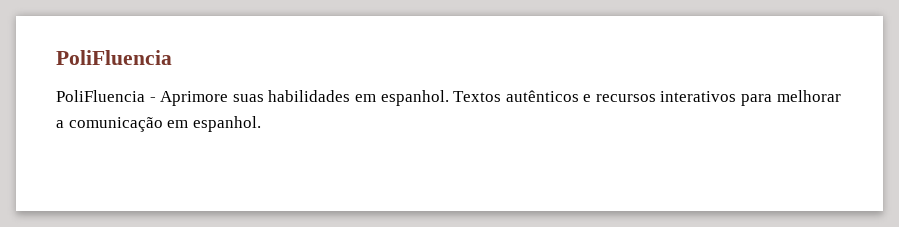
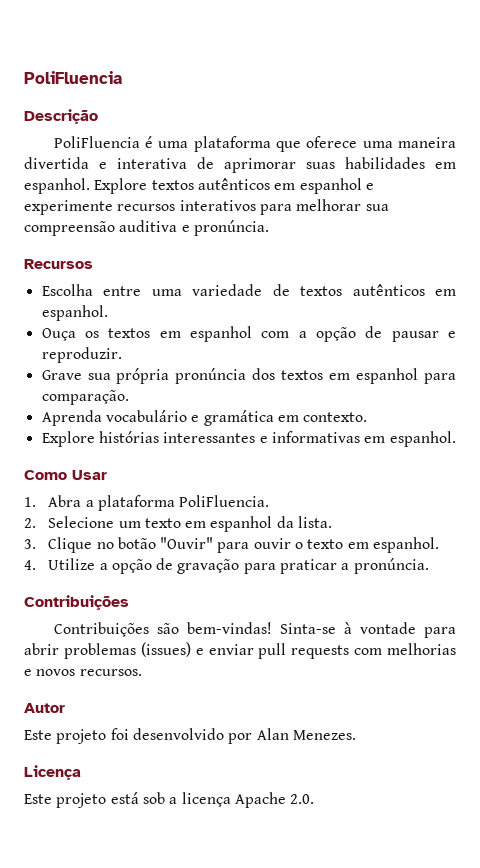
[56,50,172,65] [56,90,841,106] [56,116,261,132] PoliFluencia // PoliFluencia - Aprimore suas habilidades em espanhol. Textos autênticos e recursos interativos para melhorar a comunicação em espanhol. -> [24,71,122,84] [24,109,98,124] [53,136,456,152] [24,157,456,173] [24,178,374,194] [24,199,389,215] [24,220,269,236] [24,259,93,269] [41,284,456,296] [41,305,108,321] [41,326,456,342] [41,347,122,363] [41,368,457,384] [41,390,129,405] [41,410,368,426] [41,431,456,447] [24,470,107,480] [24,495,270,511] [24,516,333,532] [24,537,440,553] [24,558,429,574] [24,595,129,610] [53,622,456,638] [24,642,456,659] [24,669,142,676] [24,703,65,713] [24,728,356,744] [24,765,81,780] [24,792,315,808] PoliFluencia // Descrição // PoliFluencia é uma plataforma que oferece uma maneira divertida e interativa de aprimorar suas habilidades em espanhol. Explore textos autênticos em espanhol e experimente recursos interativos para melhorar sua compreensão auditiva e pronúncia. // Recursos // Escolha entre uma variedade de textos autênticos em espanhol. // Ouça os textos em espanhol com a opção de pausar e reproduzir. // Grave sua própria pronúncia dos textos em espanhol para comparação. // Aprenda vocabulário e gramática em contexto. // Explore histórias interessantes e informativas em espanhol. // Como Usar // 1. Abra a plataforma PoliFluencia. // 2. Selecione um texto em espanhol da lista. // 3. Clique no botão "Ouvir" para ouvir o texto em espanhol. // 4. Utilize a opção de gravação para praticar a pronúncia. // Contribuições // Contribuições são bem-vindas! Sinta-se à vontade para abrir problemas (issues) e enviar pull requests com melhorias e novos recursos. // Autor // Este projeto foi desenvolvido por Alan Menezes. // Licença // Este projeto está sob a licença Apache 2.0.

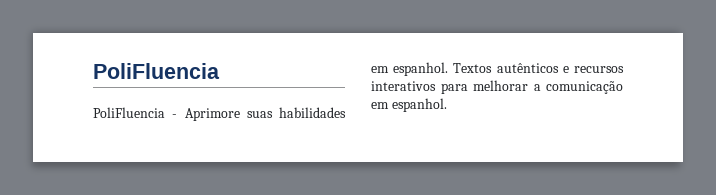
[24,71,122,84] [24,109,98,124] [53,136,456,152] [24,157,456,173] [24,178,374,194] [24,199,389,215] [24,220,269,236] [24,259,93,269] [41,284,456,296] [41,305,108,321] [41,326,456,342] [41,347,122,363] [41,368,457,384] [41,390,129,405] [41,410,368,426] [41,431,456,447] [24,470,107,480] [24,495,270,511] [24,516,333,532] [24,537,440,553] [24,558,429,574] [24,595,129,610] [53,622,456,638] [24,642,456,659] [24,669,142,676] [24,703,65,713] [24,728,356,744] [24,765,81,780] [24,792,315,808] PoliFluencia // Descrição // PoliFluencia é uma plataforma que oferece uma maneira divertida e interativa de aprimorar suas habilidades em espanhol. Explore textos autênticos em espanhol e experimente recursos interativos para melhorar sua compreensão auditiva e pronúncia. // Recursos // Escolha entre uma variedade de textos autênticos em espanhol. // Ouça os textos em espanhol com a opção de pausar e reproduzir. // Grave sua própria pronúncia dos textos em espanhol para comparação. // Aprenda vocabulário e gramática em contexto. // Explore histórias interessantes e informativas em espanhol. // Como Usar // 1. Abra a plataforma PoliFluencia. // 2. Selecione um texto em espanhol da lista. // 3. Clique no botão "Ouvir" para ouvir o texto em espanhol. // 4. Utilize a opção de gravação para praticar a pronúncia. // Contribuições // Contribuições são bem-vindas! Sinta-se à vontade para abrir problemas (issues) e enviar pull requests com melhorias e novos recursos. // Autor // Este projeto foi desenvolvido por Alan Menezes. // Licença // Este projeto está sob a licença Apache 2.0. -> [93,63,220,79] [93,107,346,121] [371,62,624,76] [371,80,623,94] [371,98,447,112] PoliFluencia // PoliFluencia - Aprimore suas habilidades em espanhol. Textos autênticos e recursos interativos para melhorar a comunicação em espanhol.

